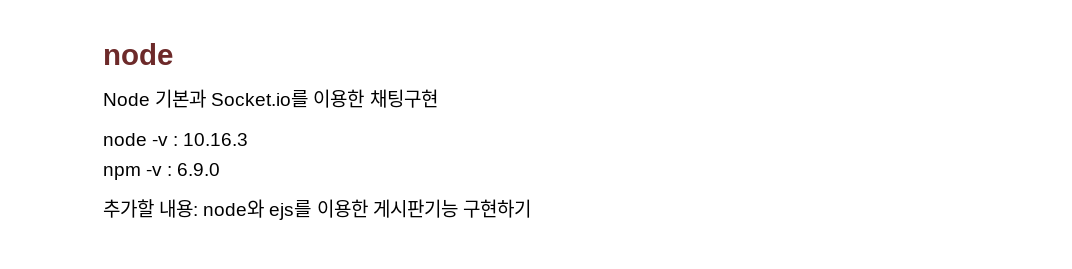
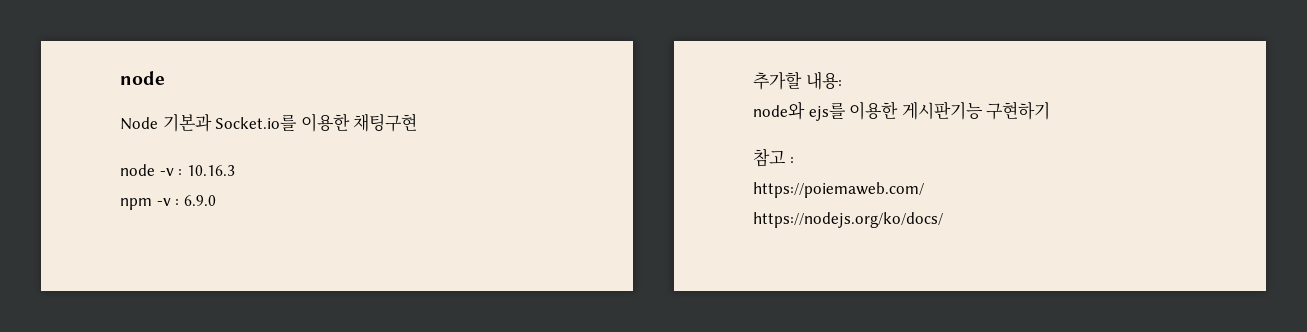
(199, 208) none -> (842, 80) //
(531, 208) none -> [753,148,794,167] [753,182,924,198] [753,212,943,228] // 참고 : // https://poiemaweb.com/ // https://nodejs.org/ko/docs/

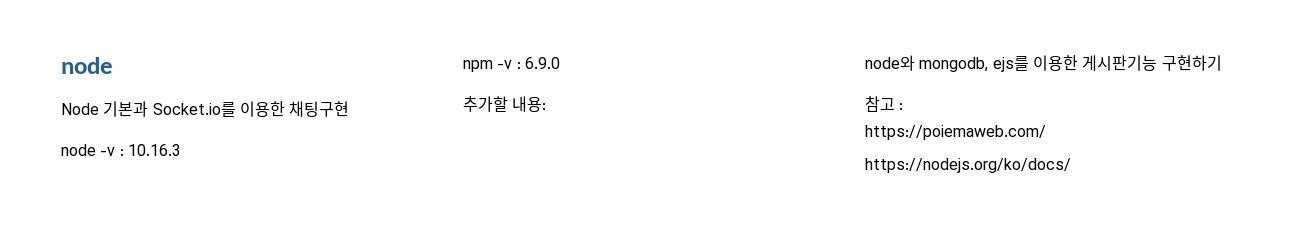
(805, 110) none -> [919,57,989,72] mongodb,

